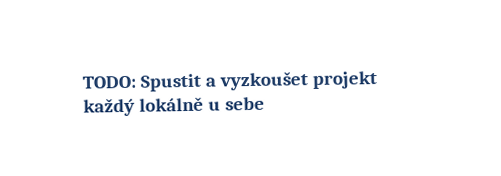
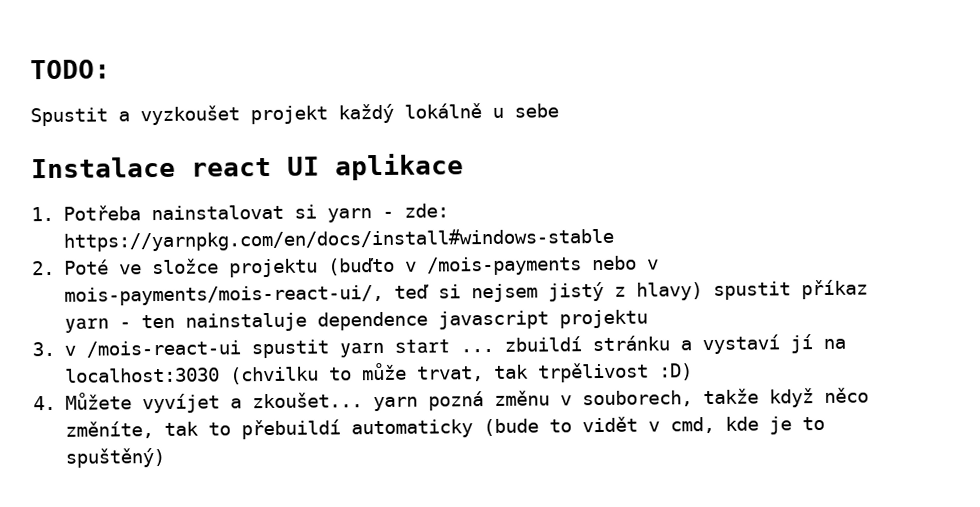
(136, 82) none -> (111, 69) //
(265, 103) none -> [31,153,464,181] [31,203,449,223] [62,227,614,252] [32,255,659,278] [63,279,868,306] [63,309,648,334] [32,334,846,359] [64,362,693,385] [33,387,869,414] [64,416,825,440] [64,447,165,468] // Instalace react UI aplikace // 1. Potřeba nainstalovat si yarn - zde: https://yarnpkg.com/en/docs/install#windows-stable // 2. Poté ve složce projektu (buďto v /mois-payments nebo v mois-payments/mois-react-ui/, teď si nejsem jistý z hlavy) spustit příkaz yarn - ten nainstaluje dependence javascript projektu // 3. v /mois-react-ui spustit yarn start ... zbuildí stránku a vystaví jí na localhost:3030 (chvilku to může trvat, tak trpělivost :D) // 4. Můžete vyvíjet a zkoušet... yarn pozná změnu v souborech, takže když něco změníte, tak to přebuildí automaticky (bude to vidět v cmd, kde je to spuštěný)

